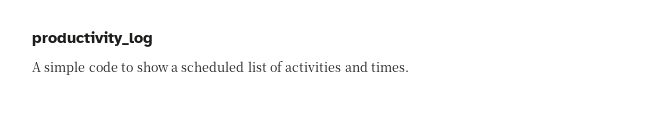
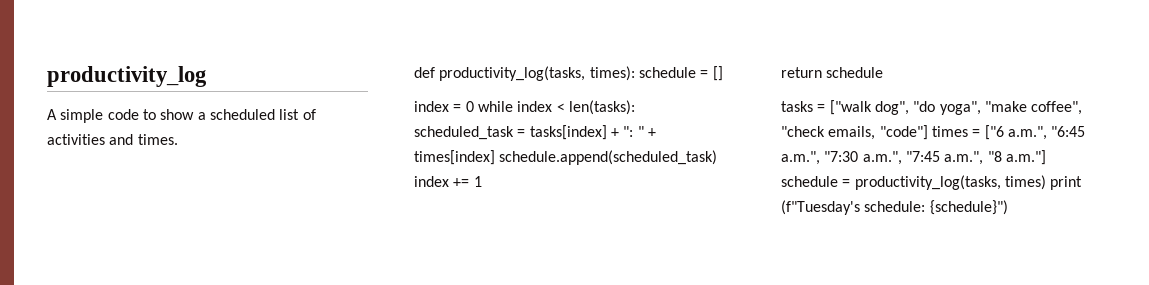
(410, 67) none -> [414,66,723,81] [414,100,635,115] [414,125,656,140] [414,150,718,165] [414,176,482,187] [781,67,884,78] [781,100,1083,115] [781,125,1086,140] [781,150,1046,165] [781,175,1083,190] [781,200,1008,215] // def productivity_log(tasks, times): schedule = [] // index = 0 while index < len(tasks): scheduled_task = tasks[index] + ": " + times[index] schedule.append(scheduled_task) index += 1 // return schedule // tasks = ["walk dog", "do yoga", "make coffee", "check emails, "code"] times = ["6 a.m.", "6:45 a.m.", "7:30 a.m.", "7:45 a.m.", "8 a.m."] schedule = productivity_log(tasks, times) print (f"Tuesday's schedule: {schedule}")

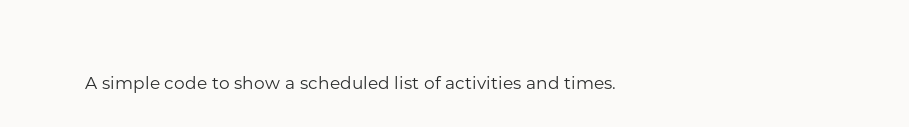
[47,66,207,87] productivity_log // -> (85, 83) none
[414,66,723,81] [414,100,635,115] [414,125,656,140] [414,150,718,165] [414,176,482,187] [781,67,884,78] [781,100,1083,115] [781,125,1086,140] [781,150,1046,165] [781,175,1083,190] [781,200,1008,215] // def productivity_log(tasks, times): schedule = [] // index = 0 while index < len(tasks): scheduled_task = tasks[index] + ": " + times[index] schedule.append(scheduled_task) index += 1 // return schedule // tasks = ["walk dog", "do yoga", "make coffee", "check emails, "code"] times = ["6 a.m.", "6:45 a.m.", "7:30 a.m.", "7:45 a.m.", "8 a.m."] schedule = productivity_log(tasks, times) print (f"Tuesday's schedule: {schedule}") -> (617, 82) none

